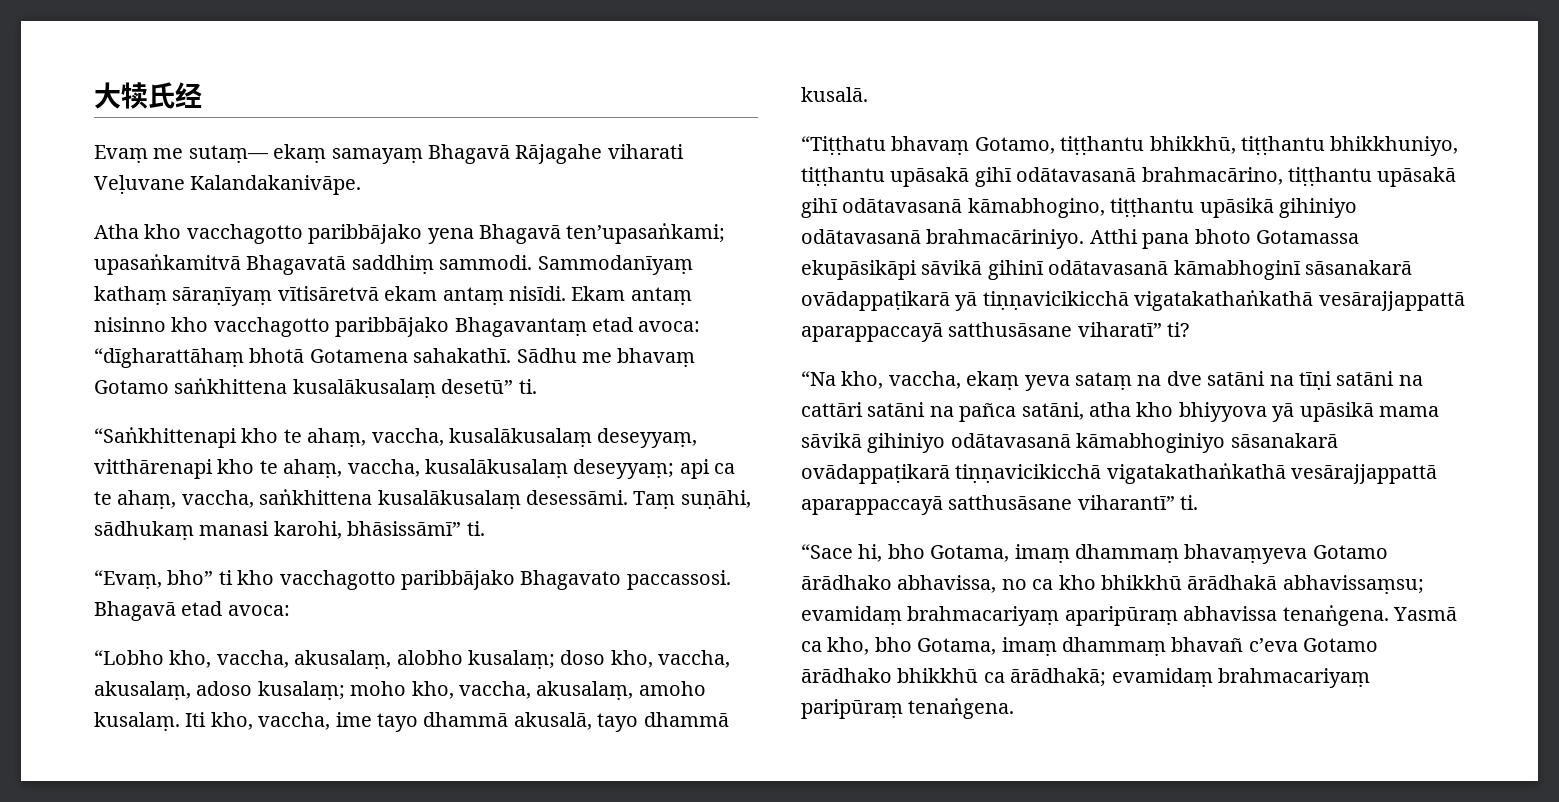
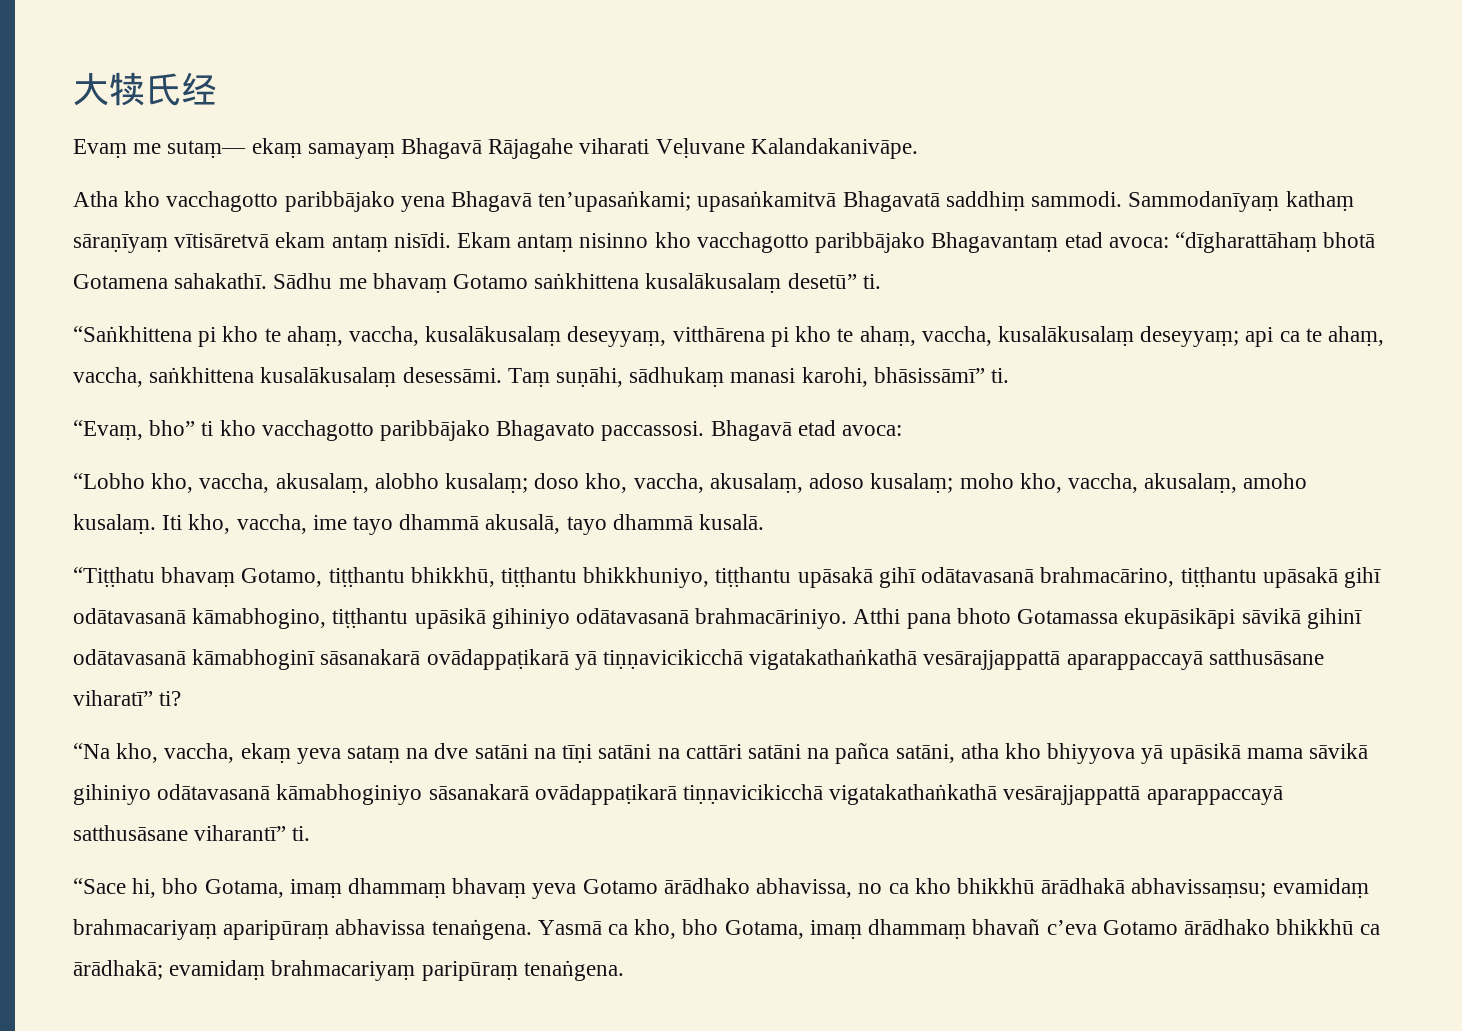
[94,427,237,448] “Saṅkhittenapi -> [73,326,217,347] “Saṅkhittena pi
[94,459,213,479] vitthārenapi -> [672,326,789,347] vitthārena pi
[1184,544,1308,564] bhavaṃyeva -> [452,878,577,899] bhavaṃ yeva

